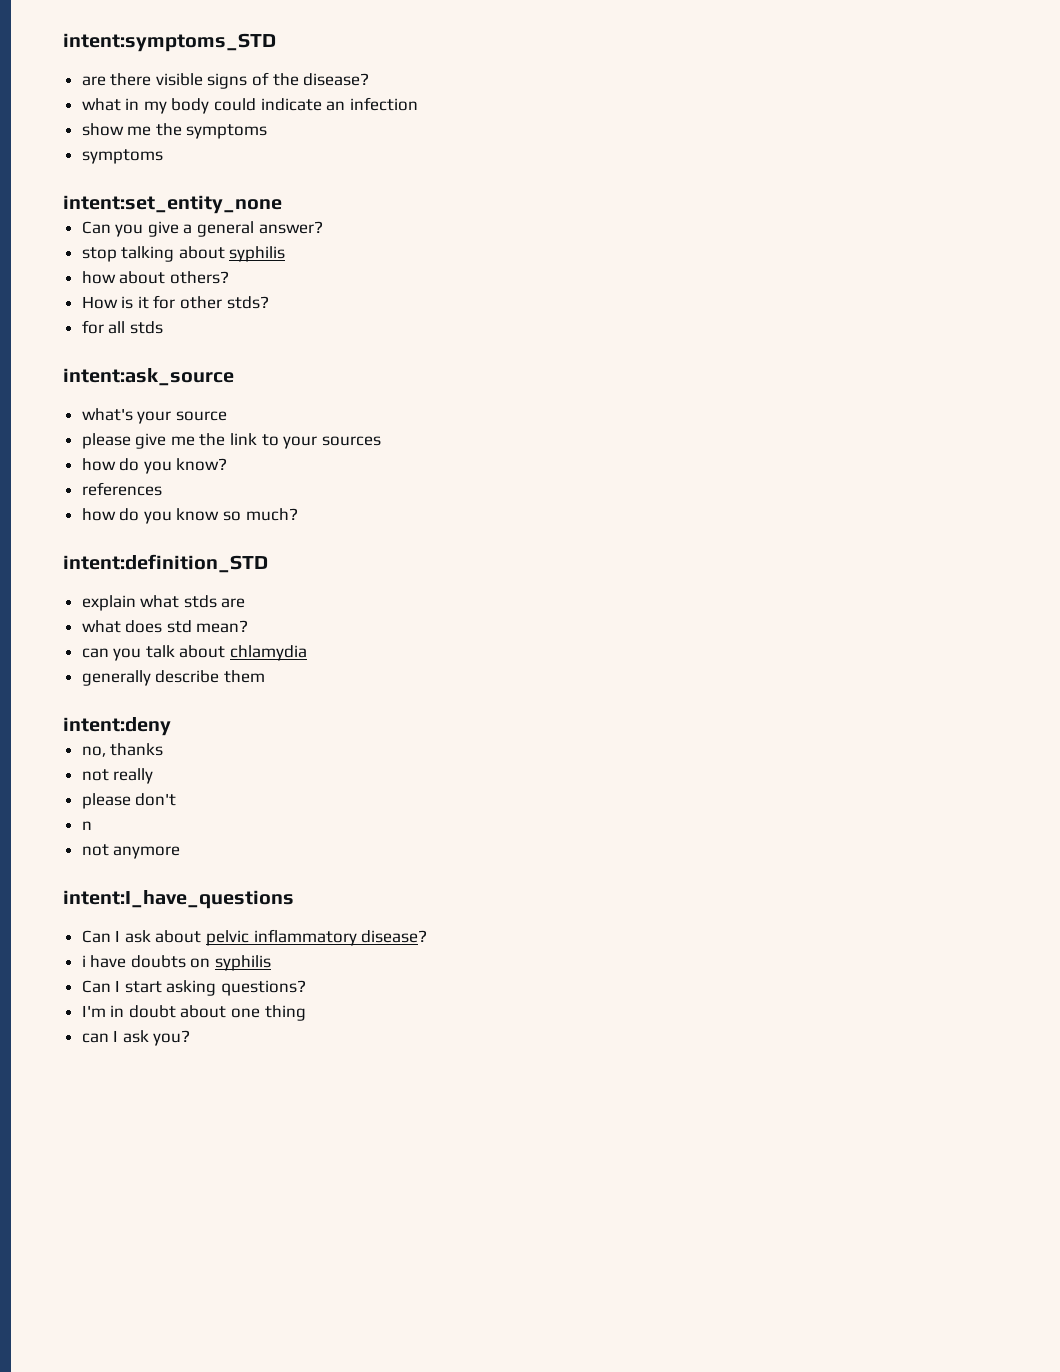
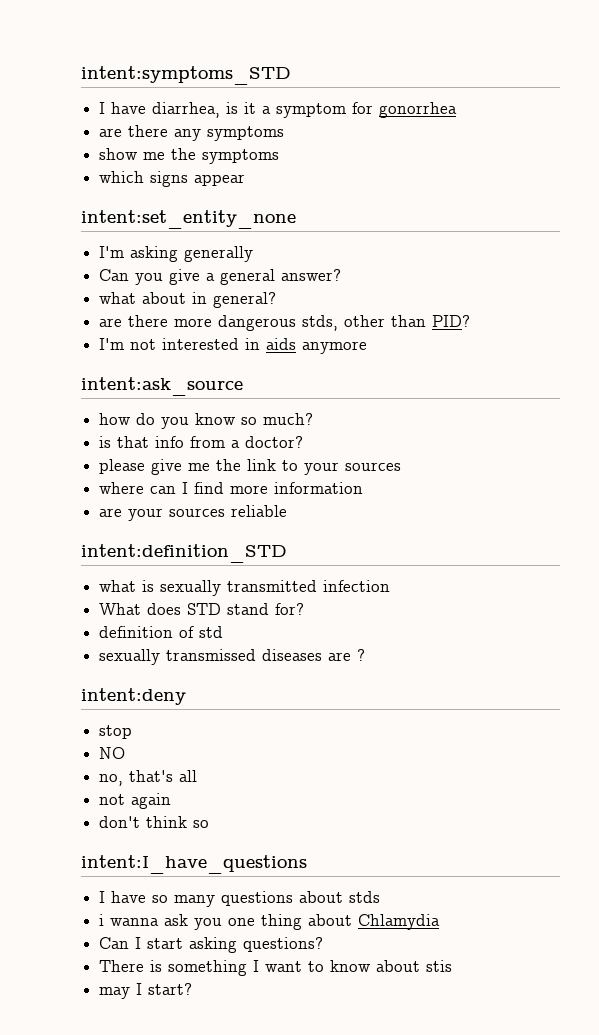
[81,72,370,89] [81,97,418,114] [81,123,268,139] [81,149,163,164] [63,195,282,214] are there visible signs of the disease? // what in my body could indicate an infection // show me the symptoms // symptoms // intent:set_entity_none -> [99,102,458,118] [99,125,285,141] [99,148,280,164] [99,171,246,187] [81,210,296,229] [99,246,254,262] I have diarrhea, is it a symptom for gonorrhea // are there any symptoms // show me the symptoms // which signs appear // intent:set_entity_none // I'm asking generally
[81,246,286,262] [81,271,229,284] [81,295,269,309] [81,320,163,334] [63,368,234,386] [81,408,227,424] stop talking about syphilis // how about others? // How is it for other stds? // for all stds // intent:ask_source // what's your source -> [99,292,277,308] [99,315,471,331] [99,338,368,354] [81,377,243,396] [99,413,314,429] [99,436,304,448] what about in general? // are there more dangerous stds, other than PID? // I'm not interested in aids anymore // intent:ask_source // how do you know so much? // is that info from a doctor?
[81,458,228,474] [81,482,162,496] [81,508,298,524] [63,554,268,573] [81,595,246,611] [81,620,249,633] [81,645,308,661] [81,670,265,686] how do you know? // references // how do you know so much? // intent:definition_STD // explain what stds are // what does std mean? // can you talk about chlamydia // generally describe them -> [99,482,364,494] [99,505,288,521] [81,544,287,563] [99,580,391,596] [99,603,305,615] [99,626,224,638] [99,649,366,665] where can I find more information // are your sources reliable // intent:definition_STD // what is sexually transmitted infection // What does STD stand for? // definition of std // sexually transmissed diseases are ?
(171, 726) none -> [99,725,133,739] [99,747,126,759] // stop // NO
[110,743,164,756] [81,768,154,784] [81,793,131,809] thanks // not really // please -> [129,770,198,782] [99,793,172,809] that's all // not again //
[81,821,92,830] [81,844,181,859] [63,890,294,909] [81,929,428,946] [81,955,272,971] // n // not anymore // intent:I_have_questions // Can I ask about pelvic inflammatory disease? // i have doubts on syphilis -> [146,816,210,828] [81,855,307,874] [99,891,381,907] [99,914,441,930] think so // intent:I_have_questions // I have so many questions about stds // i wanna ask you one thing about Chlamydia
[81,1005,306,1021] [81,1030,191,1046] I'm in doubt about one thing // can I ask you? -> [99,960,453,976] [99,983,193,999] There is something I want to know about stis // may I start?

